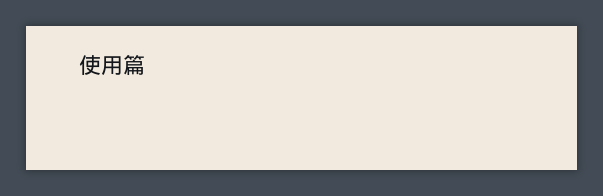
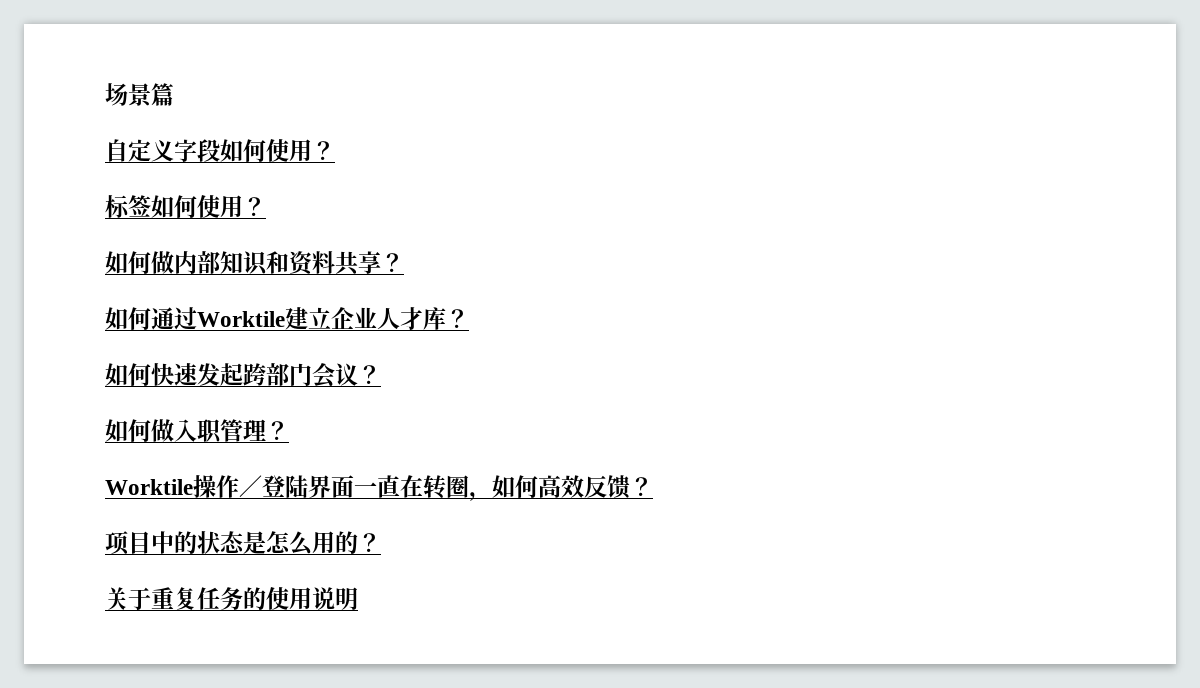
[79,55,145,75] 使用篇 -> [105,83,174,107] [105,139,335,162] [105,195,266,218] [105,251,404,276] [105,307,469,330] [105,363,381,388] [105,419,289,444] [105,475,653,501] [105,531,381,556] [105,587,358,610] 场景篇 // 自定义字段如何使用？ // 标签如何使用？ // 如何做内部知识和资料共享？ // 如何通过Worktile建立企业人才库？ // 如何快速发起跨部门会议？ // 如何做入职管理？ // Worktile操作／登陆界面一直在转圈，如何高效反馈？ // 项目中的状态是怎么用的？ // 关于重复任务的使用说明

